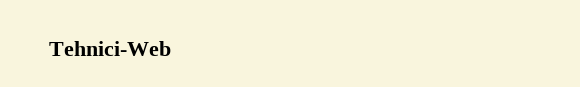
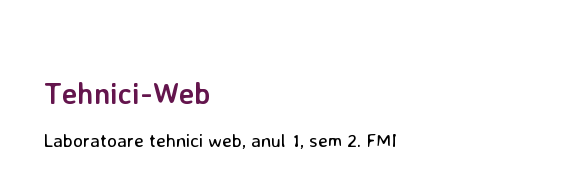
(171, 48) none -> [44,134,397,149] // Laboratoare tehnici web, anul 1, sem 2. FMI

